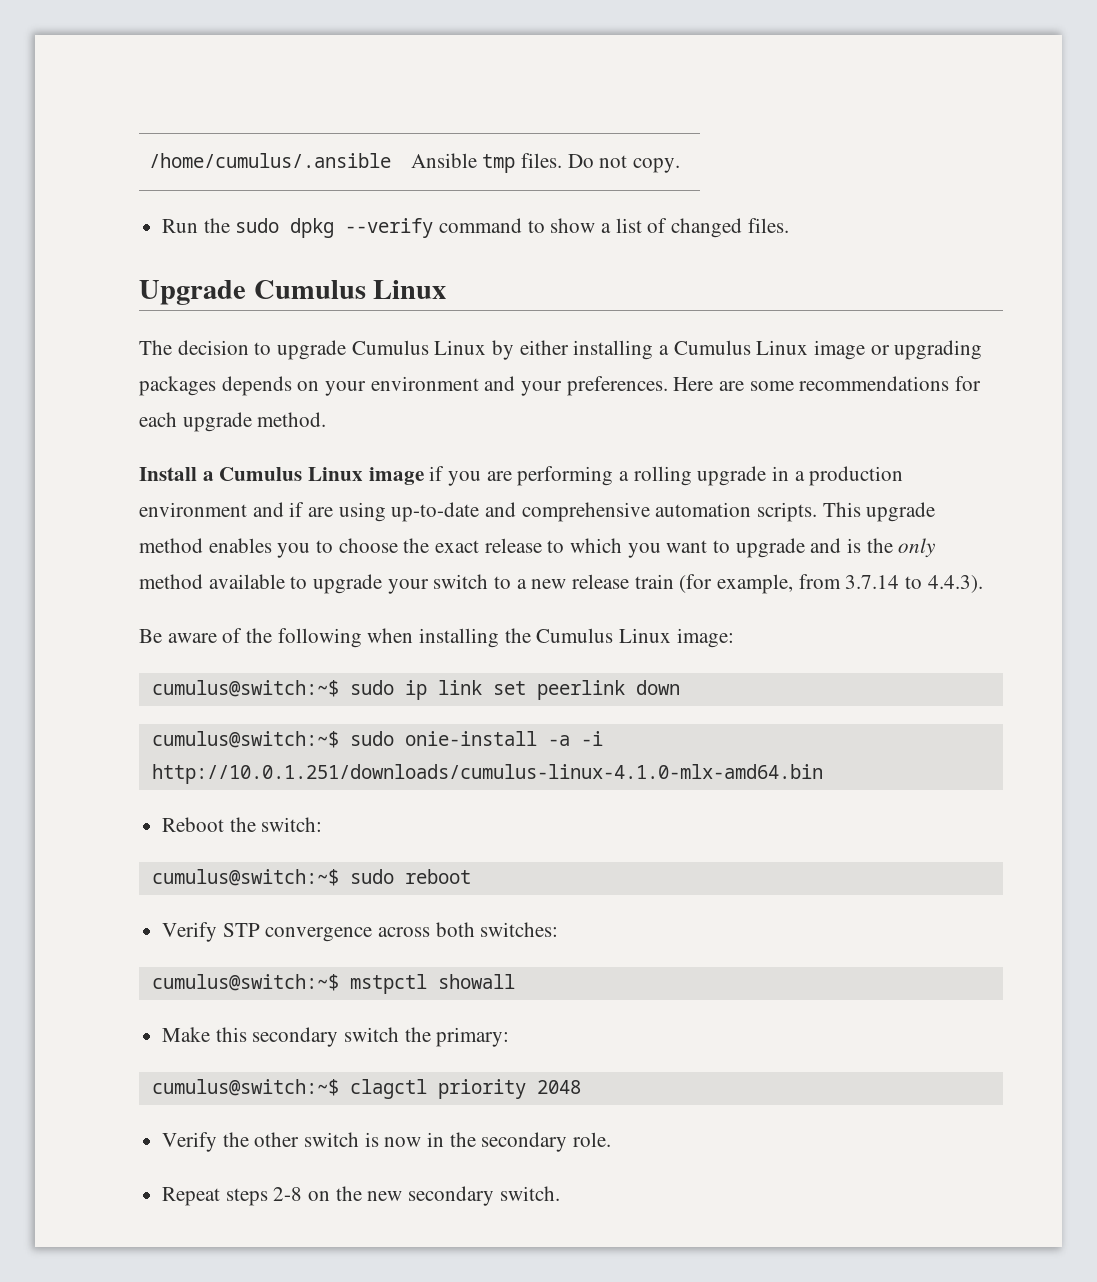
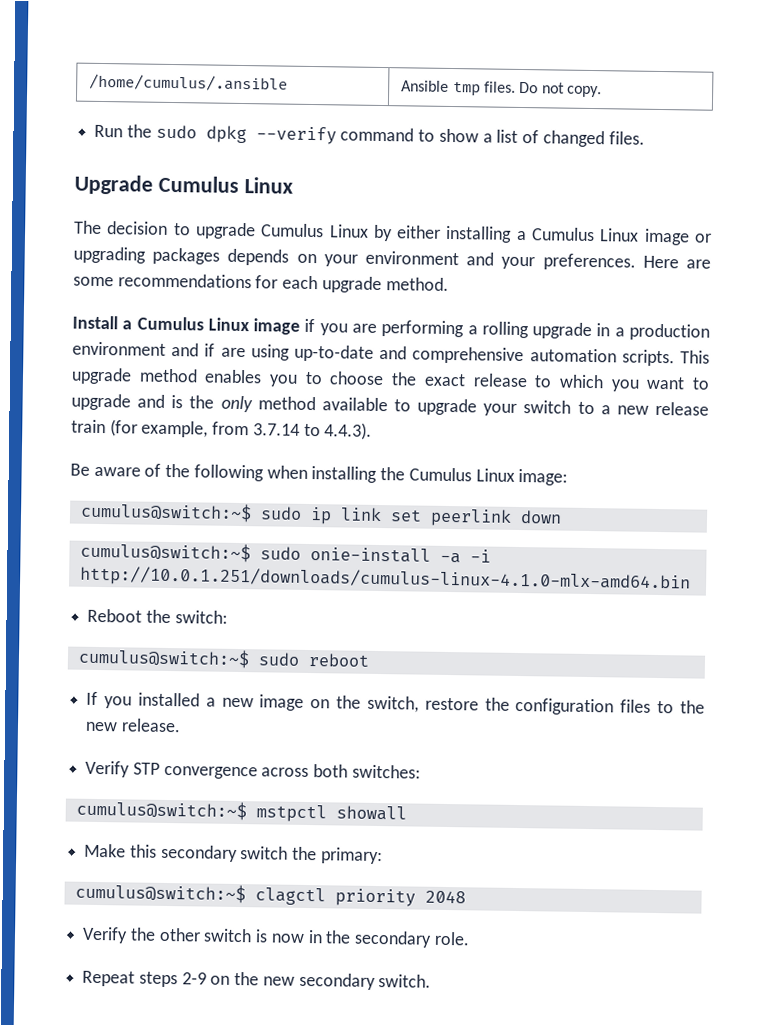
(471, 876) none -> [86,691,705,716] [85,718,181,733] // If you installed a new image on the switch, restore the configuration files to the new release.
[273,1187,303,1201] 2-8 -> [181,972,207,985] 2-9

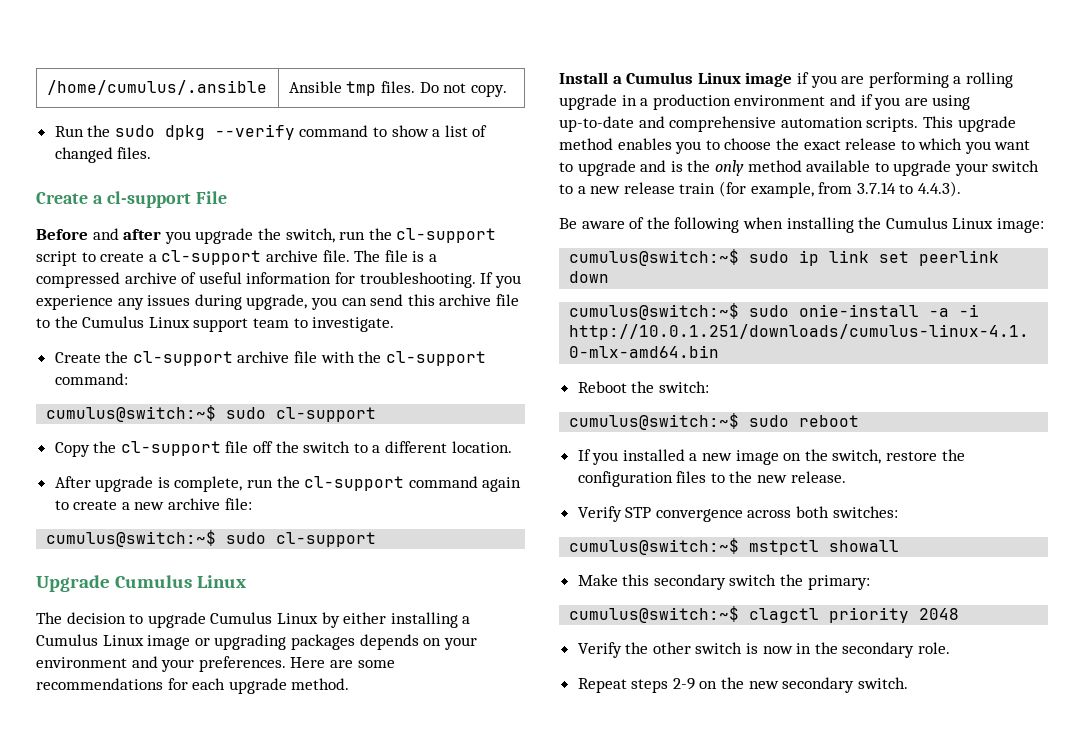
(645, 138) none -> [36,191,227,208] [36,228,497,244] [36,250,437,266] [36,272,521,288] [36,294,519,310] [36,316,395,332] [54,351,486,366] [54,373,128,385] [46,405,377,422] [54,441,512,457] [54,476,522,492] [54,498,252,510] [46,530,377,547] // Create a cl-support File // Before and after you upgrade the switch, run the cl-support script to create a cl-support archive file. The file is a compressed archive of useful information for troubleshooting. If you experience any issues during upgrade, you can send this archive file to the Cumulus Linux support team to investigate. // Create the cl-support archive file with the cl-support command: // cumulus@switch:~$ sudo cl-support // Copy the cl-support file off the switch to a different location. // After upgrade is complete, run the cl-support command again to create a new archive file: // cumulus@switch:~$ sudo cl-support
(216, 350) none -> [874,97,901,110] you

